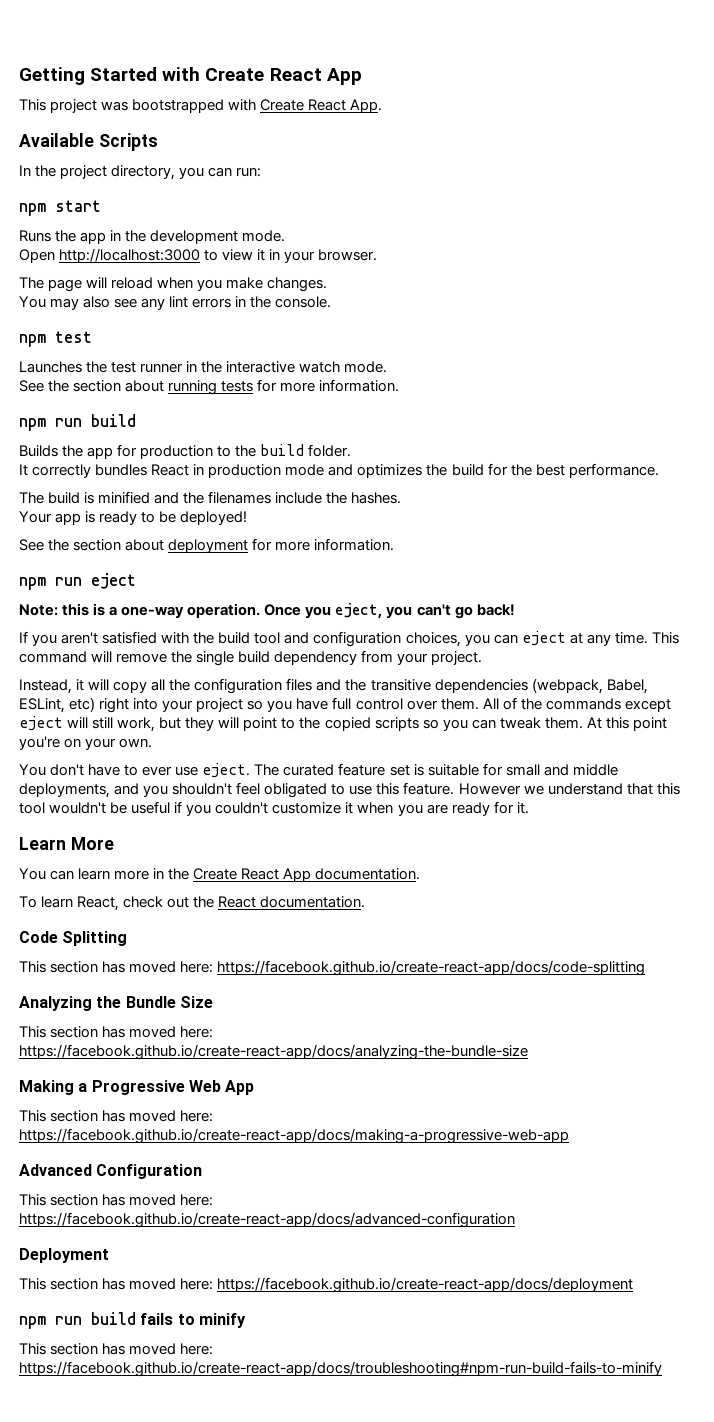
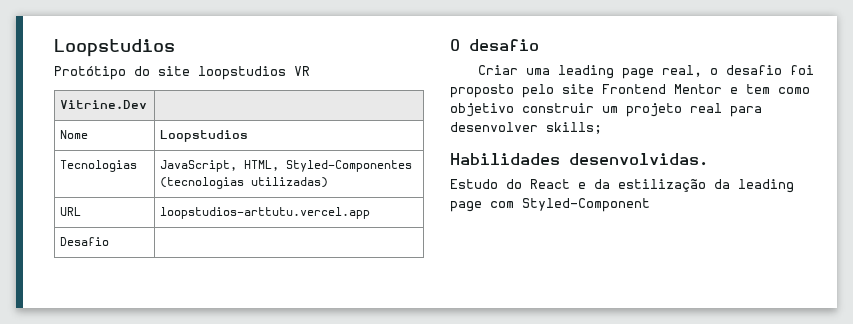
[19,67,362,85] [19,99,383,113] [19,133,158,151] [19,165,262,180] [19,200,101,216] [19,230,286,244] [19,248,378,263] [19,277,328,292] [19,296,332,310] [19,331,92,347] [19,361,388,373] [19,379,400,395] [19,414,136,431] [19,444,352,459] [19,463,659,478] [19,491,402,504] [19,511,248,525] [19,538,395,553] [19,573,136,590] [19,603,515,619] [19,631,679,647] [19,650,483,666] [19,678,648,694] [19,697,671,713] [19,716,667,732] [19,736,153,750] [19,763,618,778] [19,782,680,798] [19,801,529,816] [19,837,114,850] [19,868,421,882] [19,896,366,911] [19,931,128,946] [19,960,646,976] [19,996,213,1011] [19,1026,214,1038] [19,1044,528,1060] [19,1080,255,1095] [19,1110,214,1122] [19,1128,569,1144] [19,1164,203,1179] [19,1194,214,1206] [19,1212,515,1228] [19,1248,109,1263] [19,1277,634,1293] [19,1312,246,1329] [19,1343,214,1355] [19,1361,662,1377] Getting Started with Create React App // This project was bootstrapped with Create React App. // Available Scripts // In the project directory, you can run: // npm start // Runs the app in the development mode. // Open http://localhost:3000 to view it in your browser. // The page will reload when you make changes. // You may also see any lint errors in the console. // npm test // Launches the test runner in the interactive watch mode. // See the section about running tests for more information. // npm run build // Builds the app for production to the build folder. // It correctly bundles React in production mode and optimizes the build for the best performance. // The build is minified and the filenames include the hashes. // Your app is ready to be deployed! // See the section about deployment for more information. // npm run eject // Note: this is a one-way operation. Once you eject, you can't go back! // If you aren't satisfied with the build tool and configuration choices, you can eject at any time. This command will remove the single build dependency from your project. // Instead, it will copy all the configuration files and the transitive dependencies (webpack, Babel, ESLint, etc) right into your project so you have full control over them. All of the commands except eject will still work, but they will point to the copied scripts so you can tweak them. At this point you're on your own. // You don't have to ever use eject. The curated feature set is suitable for small and middle deployments, and you shouldn't feel obligated to use this feature. However we understand that this tool wouldn't be useful if you couldn't customize it when you are ready for it. // Learn More // You can learn more in the Create React App documentation. // To learn React, check out the React documentation. // Code Splitting // This section has moved here: https://facebook.github.io/create-react-app/docs/code-splitting // Analyzing the Bundle Size // This section has moved here: https://facebook.github.io/create-react-app/docs/analyzing-the-bundle-size // Making a Progressive Web App // This section has moved here: https://facebook.github.io/create-react-app/docs/making-a-progressive-web-app // Advanced Configuration // This section has moved here: https://facebook.github.io/create-react-app/docs/advanced-configuration // Deployment // This section has moved here: https://facebook.github.io/create-react-app/docs/deployment // npm run build fails to minify // This section has moved here: https://facebook.github.io/create-react-app/docs/troubleshooting#npm-run-build-fails-to-minify -> [54,39,175,57] [54,66,310,80] [60,100,148,109] [60,130,89,139] [160,130,249,142] [60,160,138,172] [160,160,413,172] [160,177,329,189] [60,207,82,216] [160,207,371,219] [60,237,110,246] [450,39,539,51] [477,65,814,79] [450,84,810,98] [450,103,762,117] [450,122,602,134] [450,153,708,166] [450,179,794,193] [450,198,650,212] Loopstudios // Protótipo do site loopstudios VR // Vitrine.Dev | // Nome | Loopstudios // Tecnologias | JavaScript, HTML, Styled-Componentes (tecnologias utilizadas) // URL | loopstudios-arttutu.vercel.app // Desafio | // O desafio // Criar uma leading page real, o desafio foi proposto pelo site Frontend Mentor e tem como objetivo construir um projeto real para desenvolver skills; // Habilidades desenvolvidas. // Estudo do React e da estilização da leading page com Styled-Component

